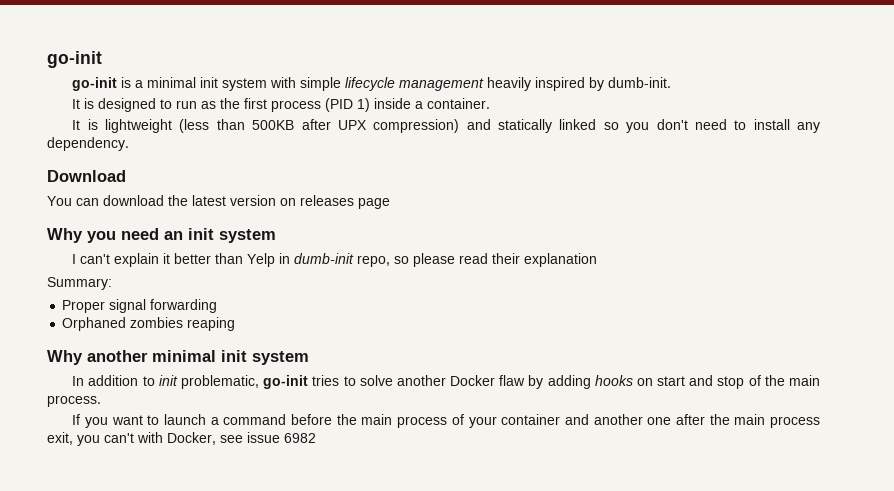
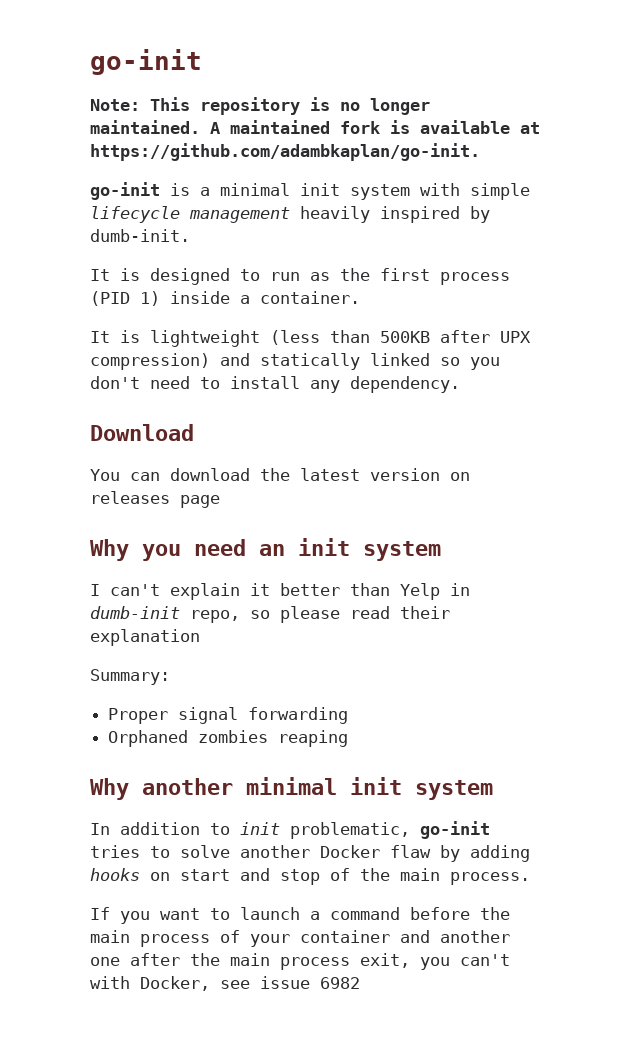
[47,51,102,68] go-init -> [90,49,202,75] [90,97,430,115] [90,120,540,134] [90,143,480,161] go-init // Note: This repository is no longer maintained. A maintained fork is available at https://github.com/adambkaplan/go-init.

